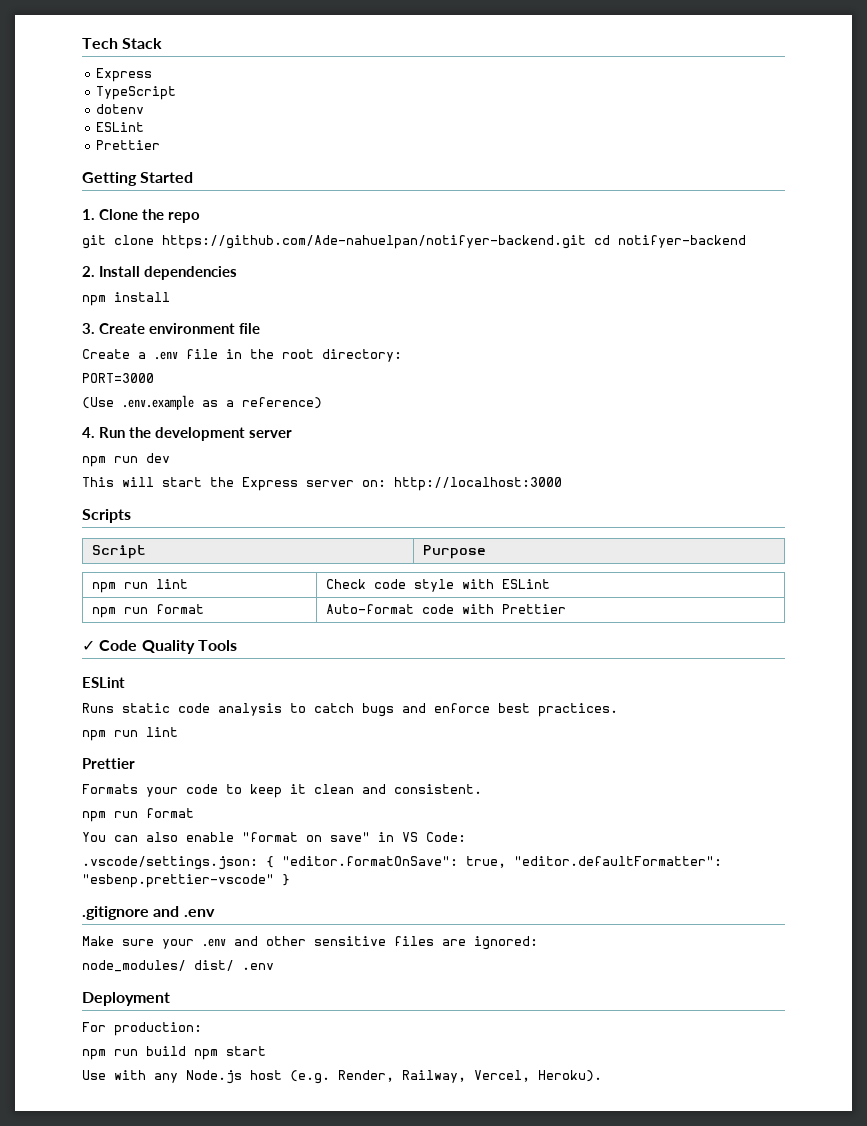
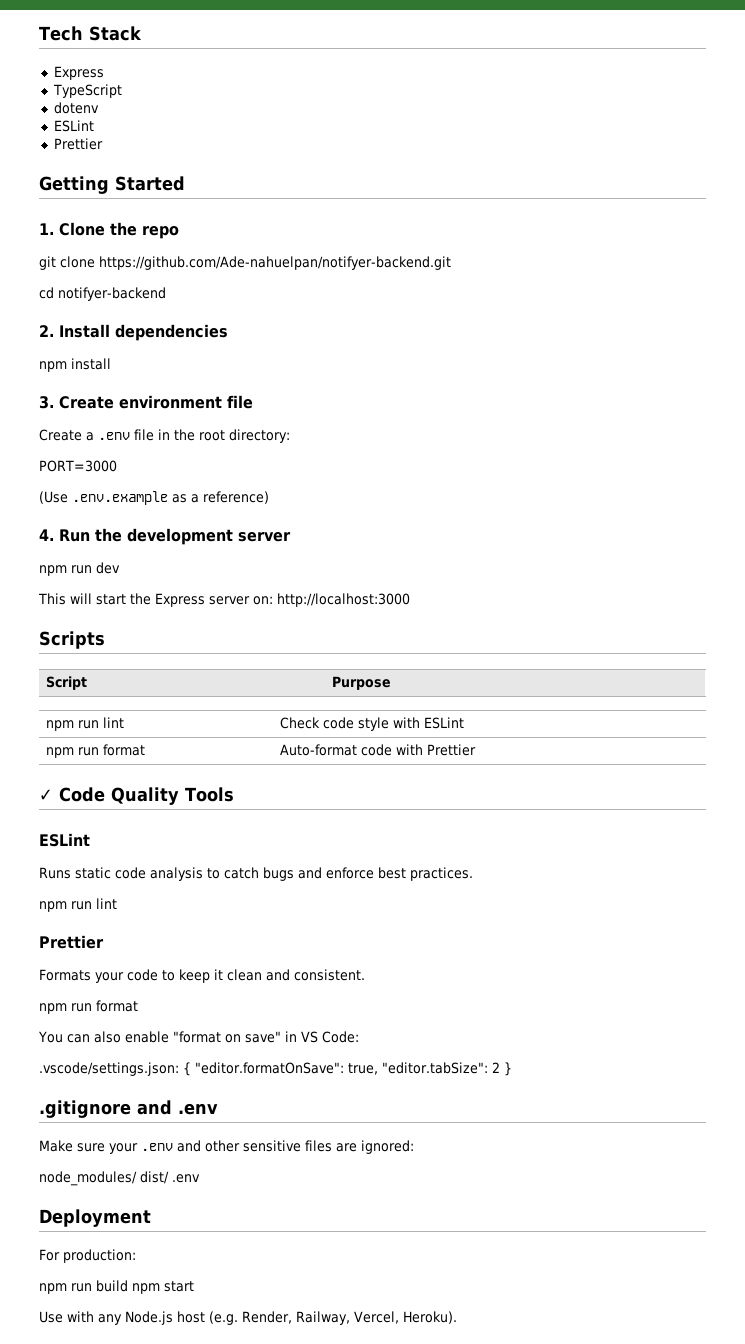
(586, 242) none -> (451, 263) //
[514,856,722,866] [82,874,274,888] "editor.defaultFormatter": "esbenp.prettier-vscode" -> [381,1062,500,1074] "editor.tabSize": 2

